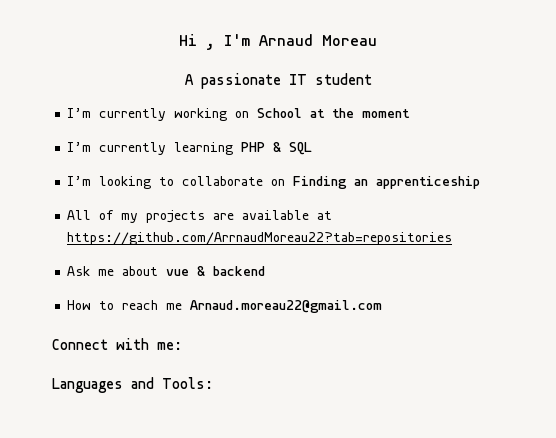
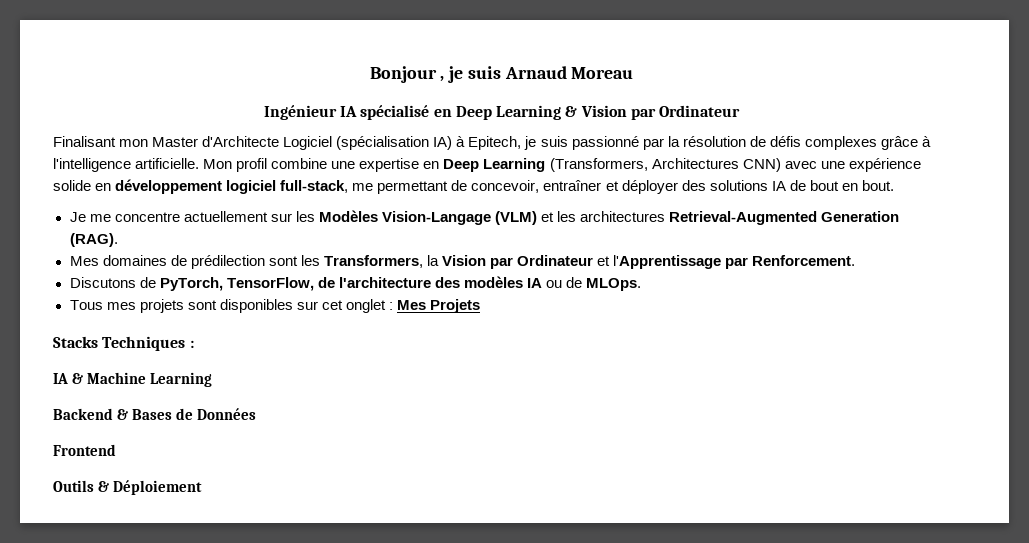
[179,34,377,50] [184,73,372,89] [67,108,411,121] [67,142,313,155] [67,176,481,189] [67,210,333,223] [67,232,453,245] [67,266,266,276] [67,300,383,313] [52,338,182,350] [52,377,213,393] Hi , I'm Arnaud Moreau // A passionate IT student // I’m currently working on School at the moment // I’m currently learning PHP & SQL // I’m looking to collaborate on Finding an apprenticeship // All of my projects are available at https://github.com/ArrnaudMoreau22?tab=repositories // Ask me about vue & backend // How to reach me Arnaud.moreau22@gmail.com // Connect with me: // Languages and Tools: -> [369,66,634,83] [263,105,741,120] [53,136,931,150] [53,158,921,172] [53,179,894,194] [69,210,900,225] [69,233,118,247] [69,255,856,269] [69,276,642,291] [69,299,481,313] [53,336,194,351] [53,372,213,387] [53,408,257,420] [53,444,116,456] [53,480,203,495] Bonjour , je suis Arnaud Moreau // Ingénieur IA spécialisé en Deep Learning & Vision par Ordinateur // Finalisant mon Master d'Architecte Logiciel (spécialisation IA) à Epitech, je suis passionné par la résolution de défis complexes grâce à l'intelligence artificielle. Mon profil combine une expertise en Deep Learning (Transformers, Architectures CNN) avec une expérience solide en développement logiciel full-stack, me permettant de concevoir, entraîner et déployer des solutions IA de bout en bout. // Je me concentre actuellement sur les Modèles Vision-Langage (VLM) et les architectures Retrieval-Augmented Generation (RAG). // Mes domaines de prédilection sont les Transformers, la Vision par Ordinateur et l'Apprentissage par Renforcement. // Discutons de PyTorch, TensorFlow, de l'architecture des modèles IA ou de MLOps. // Tous mes projets sont disponibles sur cet onglet : Mes Projets // Stacks Techniques : // IA & Machine Learning // Backend & Bases de Données // Frontend // Outils & Déploiement

